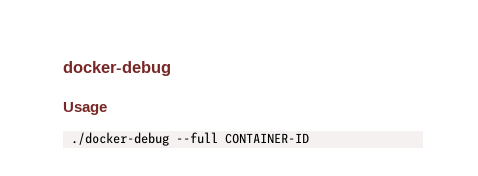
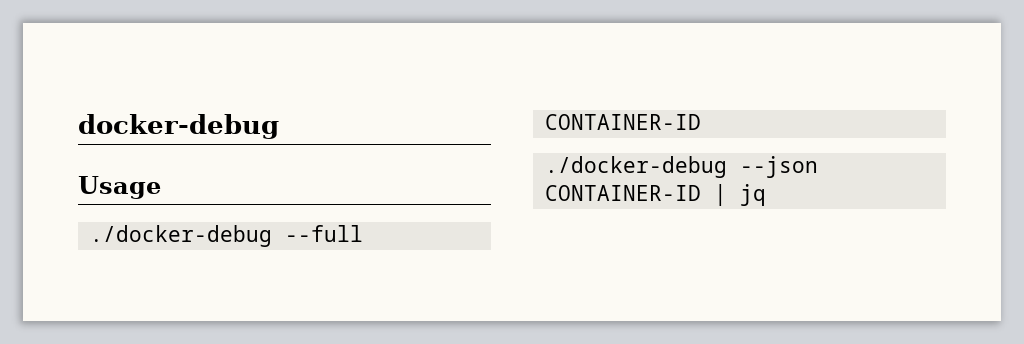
(309, 138) none -> [545,156,819,178] [545,184,767,206] // ./docker-debug --json CONTAINER-ID | jq

